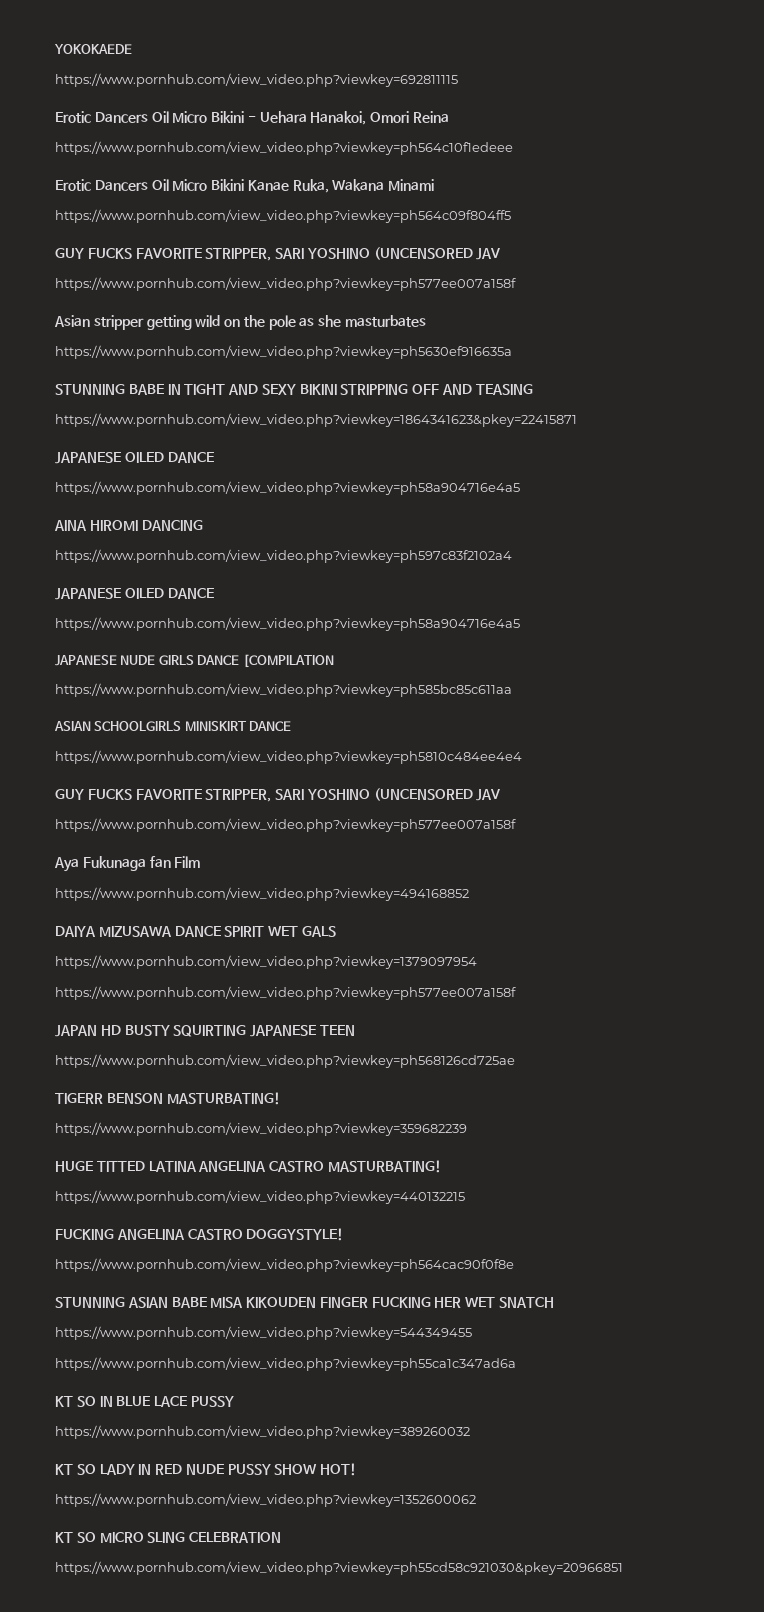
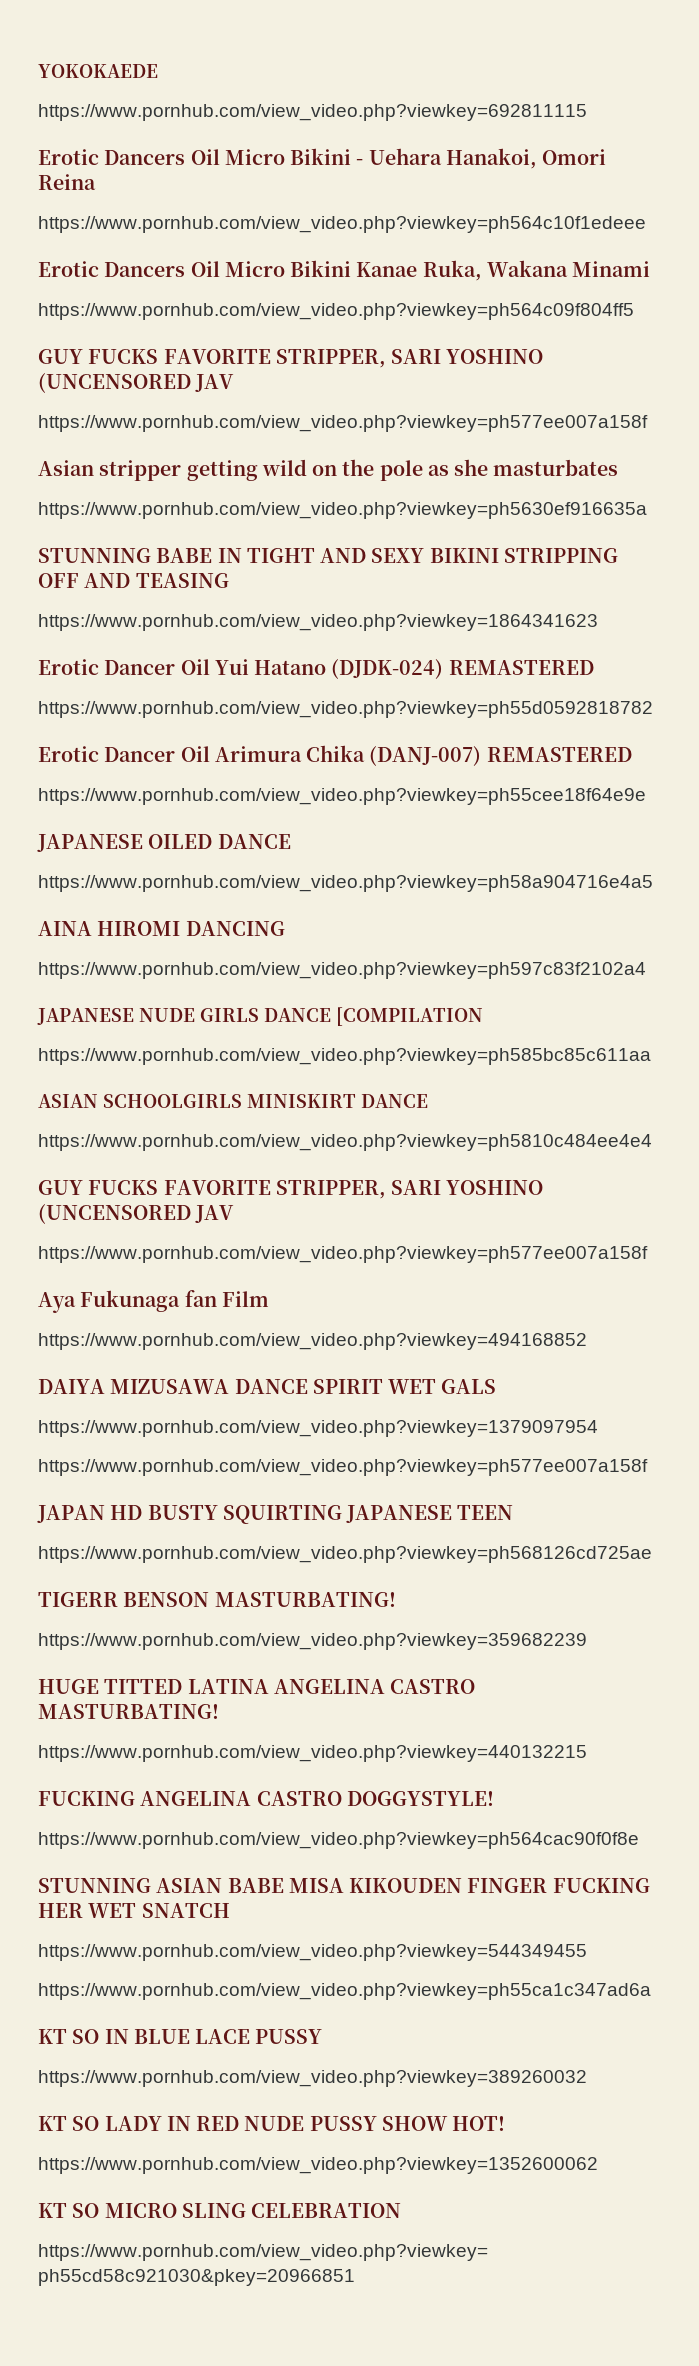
[55,413,577,427] https://www.pornhub.com/view_video.php?viewkey=1864341623&pkey=22415871 -> [38,614,598,631] [38,659,594,679] [38,701,653,718] [38,745,632,766] [38,788,646,805] https://www.pornhub.com/view_video.php?viewkey=1864341623 // Erotic Dancer Oil Yui Hatano (DJDK-024) REMASTERED // https://www.pornhub.com/view_video.php?viewkey=ph55d0592818782 // Erotic Dancer Oil Arimura Chika (DANJ-007) REMASTERED // https://www.pornhub.com/view_video.php?viewkey=ph55cee18f64e9e
[55,588,214,600] [55,617,520,631] // JAPANESE OILED DANCE // https://www.pornhub.com/view_video.php?viewkey=ph58a904716e4a5 -> (646, 970) none

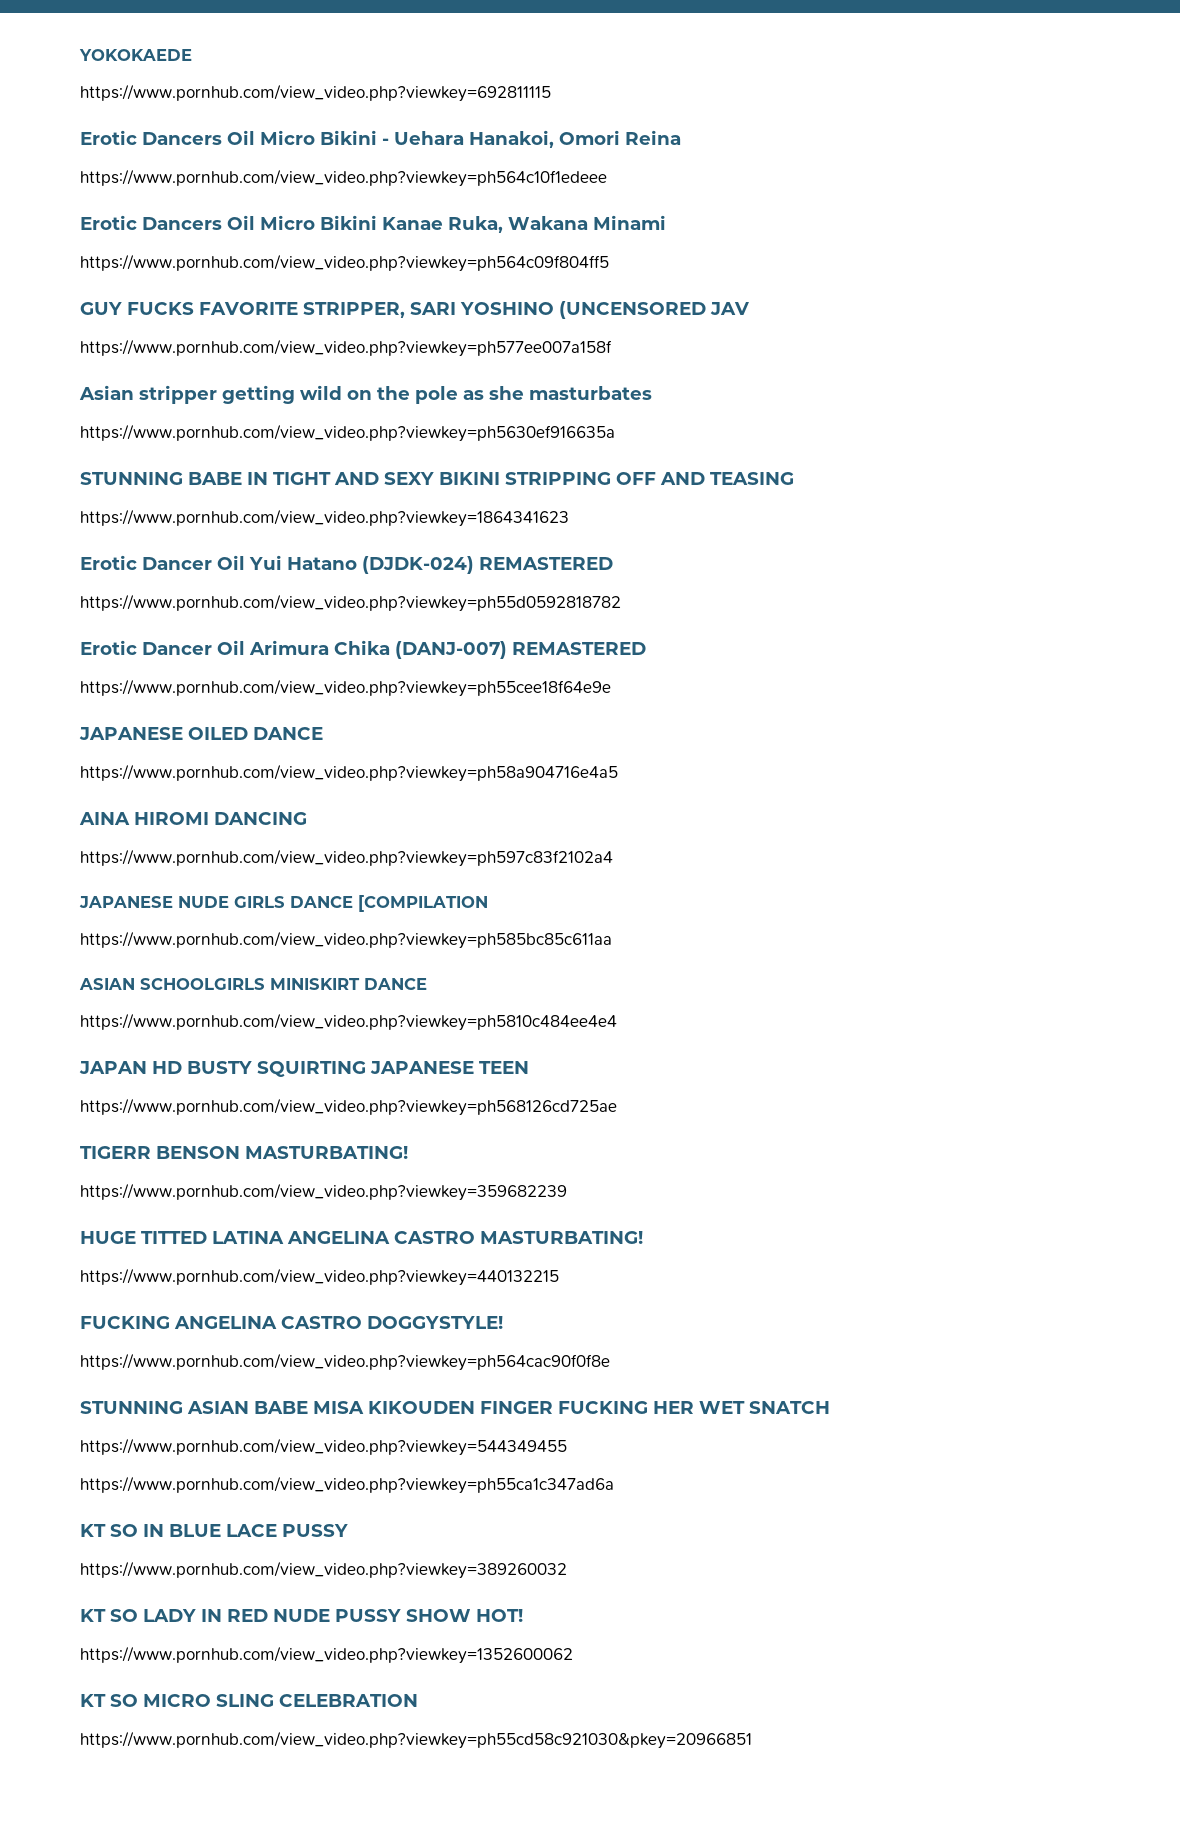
[38,1180,544,1199] [38,1204,235,1224] [38,1246,648,1263] [38,1290,269,1313] [38,1333,587,1350] [38,1379,497,1394] [38,1420,598,1437] [38,1459,648,1476] // GUY FUCKS FAVORITE STRIPPER, SARI YOSHINO (UNCENSORED JAV // https://www.pornhub.com/view_video.php?viewkey=ph577ee007a158f // Aya Fukunaga fan Film // https://www.pornhub.com/view_video.php?viewkey=494168852 // DAIYA MIZUSAWA DANCE SPIRIT WET GALS // https://www.pornhub.com/view_video.php?viewkey=1379097954 // https://www.pornhub.com/view_video.php?viewkey=ph577ee007a158f -> (617, 1022) none

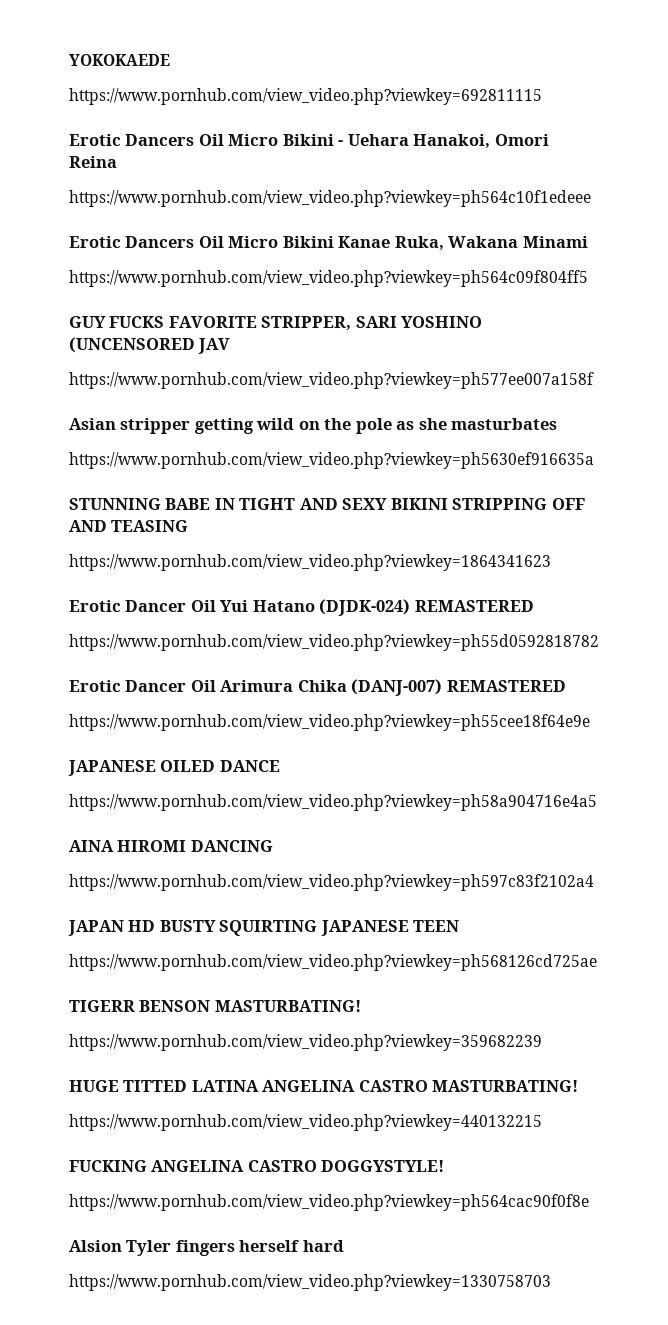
[79,895,488,912] [80,931,612,949] [79,978,427,990] [80,1013,617,1031] // JAPANESE NUDE GIRLS DANCE [COMPILATION // https://www.pornhub.com/view_video.php?viewkey=ph585bc85c611aa // ASIAN SCHOOLGIRLS MINISKIRT DANCE // https://www.pornhub.com/view_video.php?viewkey=ph5810c484ee4e4 -> (594, 882) none
[80,1401,830,1414] [80,1438,567,1456] [80,1476,614,1494] [80,1524,348,1537] [80,1561,567,1579] [80,1609,523,1622] [80,1646,573,1664] [80,1694,418,1707] [80,1731,752,1749] STUNNING ASIAN BABE MISA KIKOUDEN FINGER FUCKING HER WET SNATCH // https://www.pornhub.com/view_video.php?viewkey=544349455 // https://www.pornhub.com/view_video.php?viewkey=ph55ca1c347ad6a // KT SO IN BLUE LACE PUSSY // https://www.pornhub.com/view_video.php?viewkey=389260032 // KT SO LADY IN RED NUDE PUSSY SHOW HOT! // https://www.pornhub.com/view_video.php?viewkey=1352600062 // KT SO MICRO SLING CELEBRATION // https://www.pornhub.com/view_video.php?viewkey=ph55cd58c921030&pkey=20966851 -> [69,1240,344,1256] [69,1274,551,1291] Alsion Tyler fingers herself hard // https://www.pornhub.com/view_video.php?viewkey=1330758703

